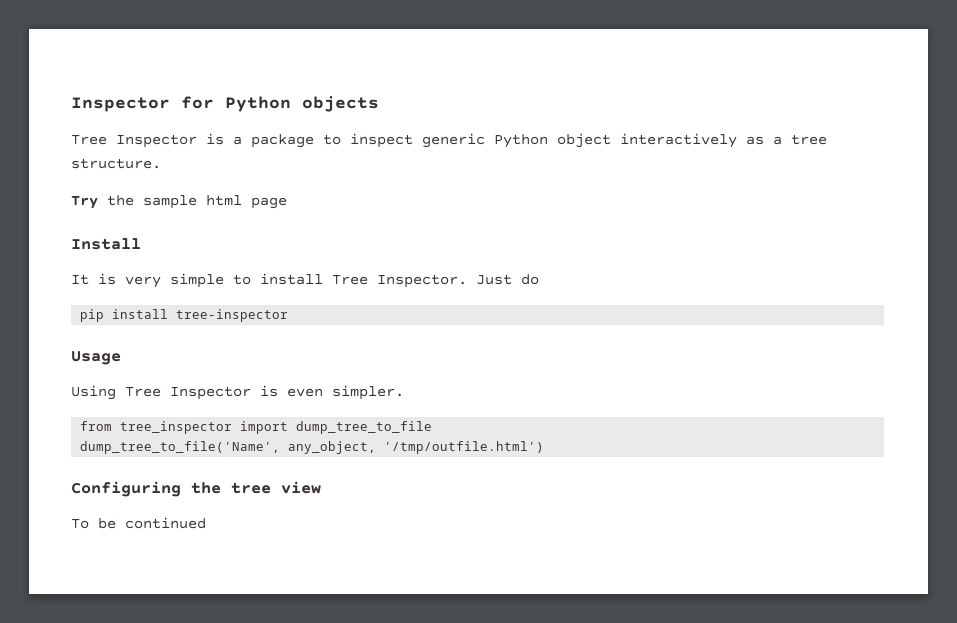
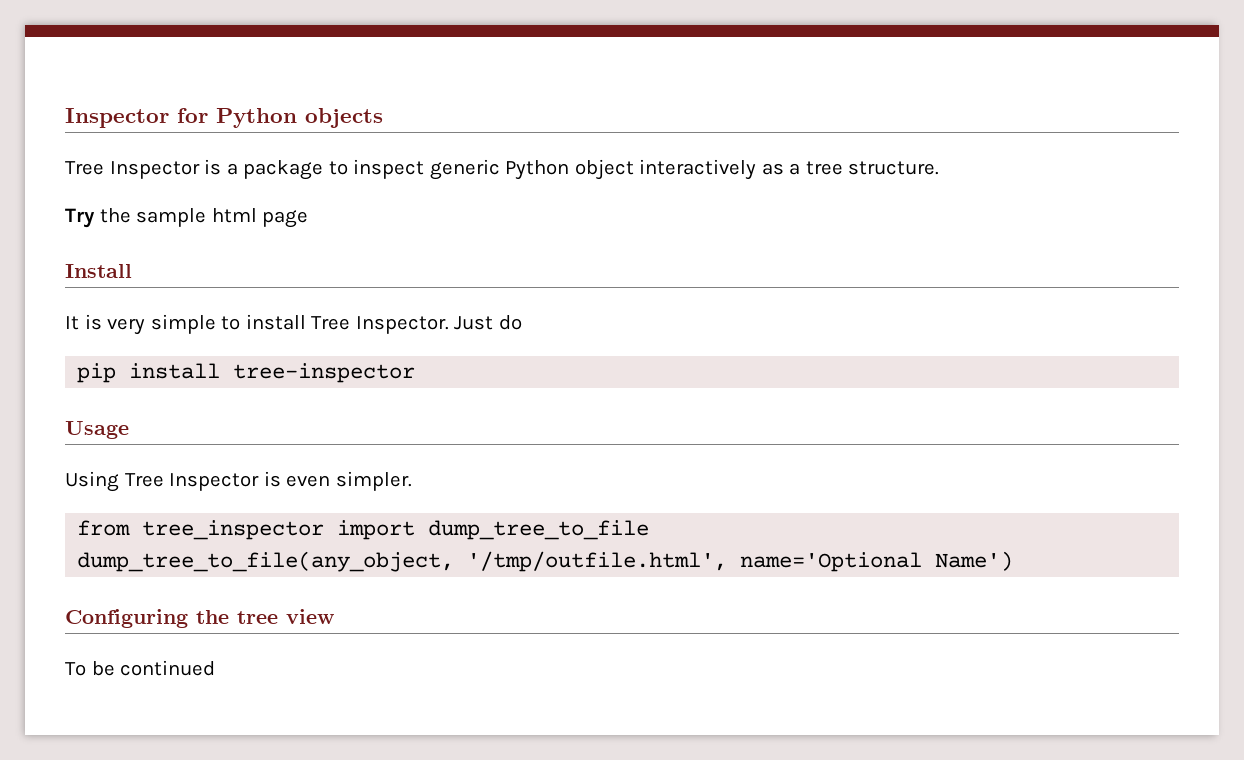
[80,441,545,454] dump_tree_to_file('Name', any_object, '/tmp/outfile.html') -> [77,551,1014,572] dump_tree_to_file(any_object, '/tmp/outfile.html', name='Optional Name')

